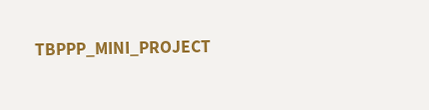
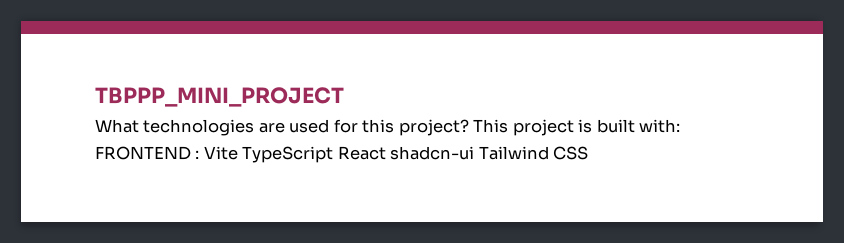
(212, 49) none -> [95,119,681,136] [95,146,589,163] // What technologies are used for this project? This project is built with: // FRONTEND : Vite TypeScript React shadcn-ui Tailwind CSS

